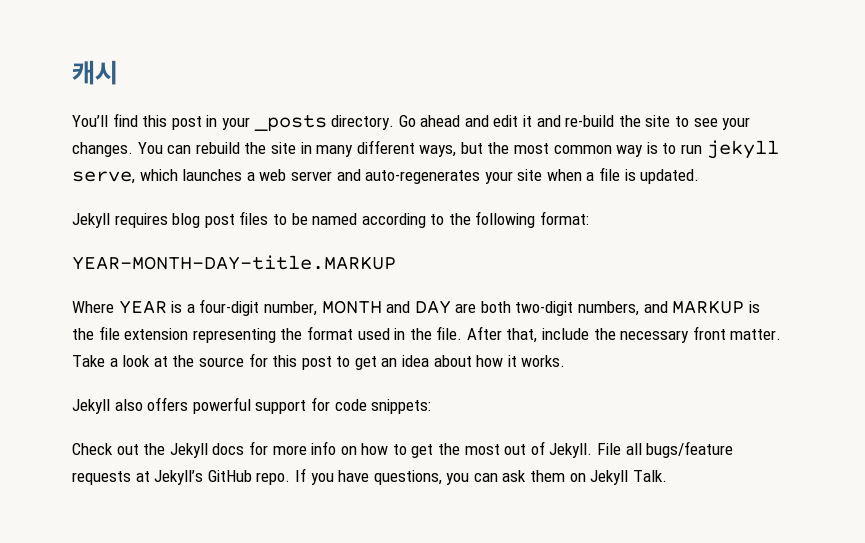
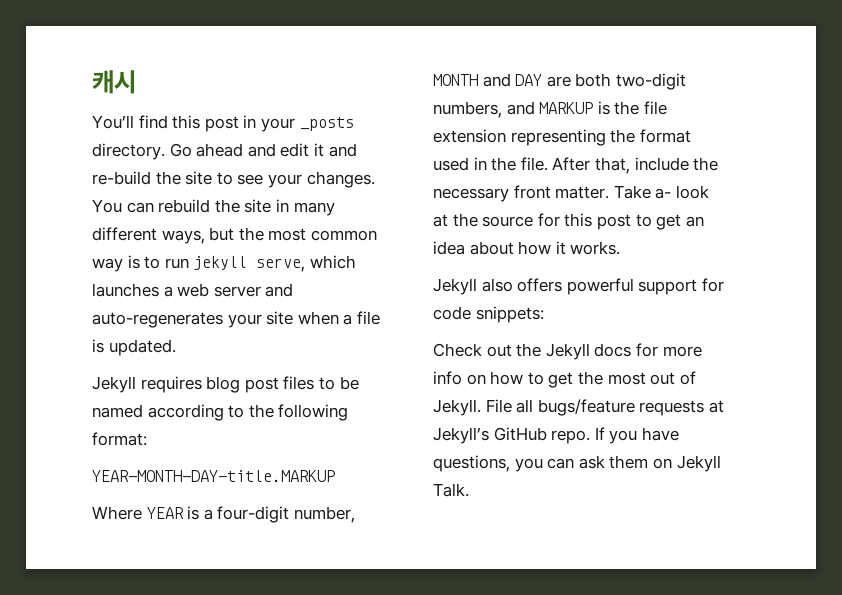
[109,358,118,367] a -> [655,188,672,199] a-

